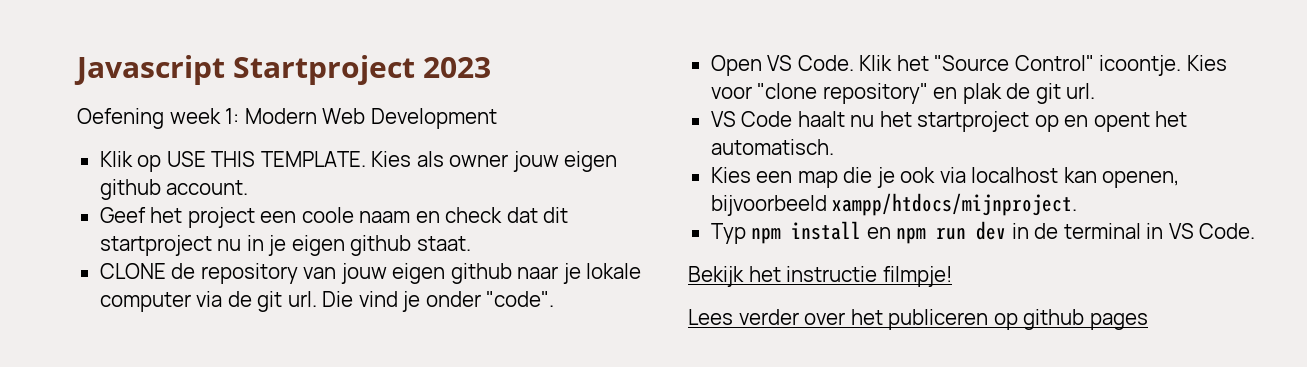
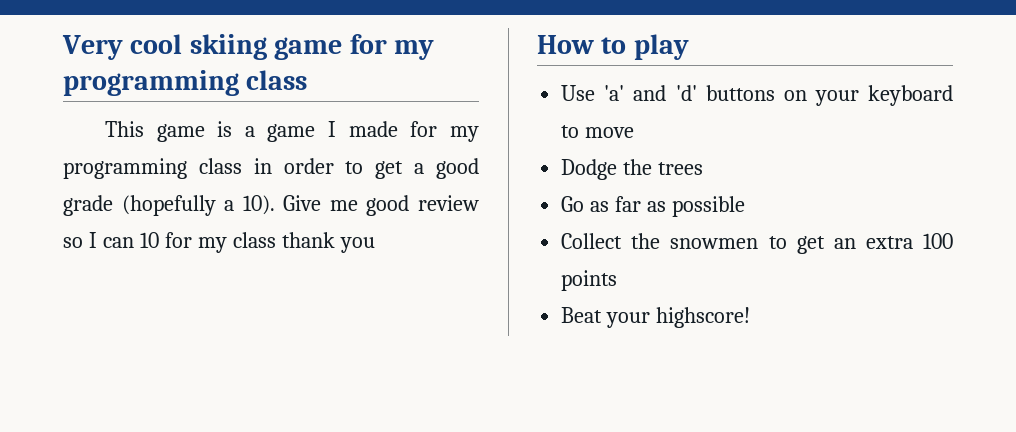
[74,55,491,85] [77,108,497,129] [99,151,618,172] [99,179,249,200] [99,207,569,228] [99,235,471,256] [99,263,642,284] [99,291,555,312] [710,55,1227,76] [710,83,1096,104] [710,111,1188,132] [710,139,834,155] [710,167,1180,188] [710,193,1078,216] [710,221,1256,244] [688,266,952,287] [688,309,1148,330] Javascript Startproject 2023 // Oefening week 1: Modern Web Development // Klik op USE THIS TEMPLATE. Kies als owner jouw eigen github account. // Geef het project een coole naam en check dat dit startproject nu in je eigen github staat. // CLONE de repository van jouw eigen github naar je lokale computer via de git url. Die vind je onder "code". // Open VS Code. Klik het "Source Control" icoontje. Kies voor "clone repository" en plak de git url. // VS Code haalt nu het startproject op en opent het automatisch. // Kies een map die je ook via localhost kan openen, bijvoorbeeld xampp/htdocs/mijnproject. // Typ npm install en npm run dev in de terminal in VS Code. // Bekijk het instructie filmpje! // Lees verder over het publiceren op github pages -> [62,34,435,60] [63,70,308,96] [104,121,479,142] [63,158,479,179] [63,195,479,216] [63,232,375,253] [537,34,689,60] [561,85,953,106] [561,125,635,138] [561,159,704,180] [561,196,745,217] [561,233,953,254] [561,270,618,291] [561,307,751,328] Very cool skiing game for my programming class // This game is a game I made for my programming class in order to get a good grade (hopefully a 10). Give me good review so I can 10 for my class thank you // How to play // Use 'a' and 'd' buttons on your keyboard to move // Dodge the trees // Go as far as possible // Collect the snowmen to get an extra 100 points // Beat your highscore!

